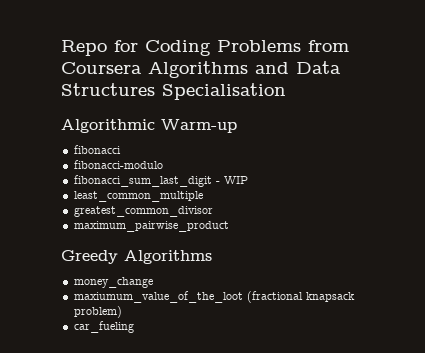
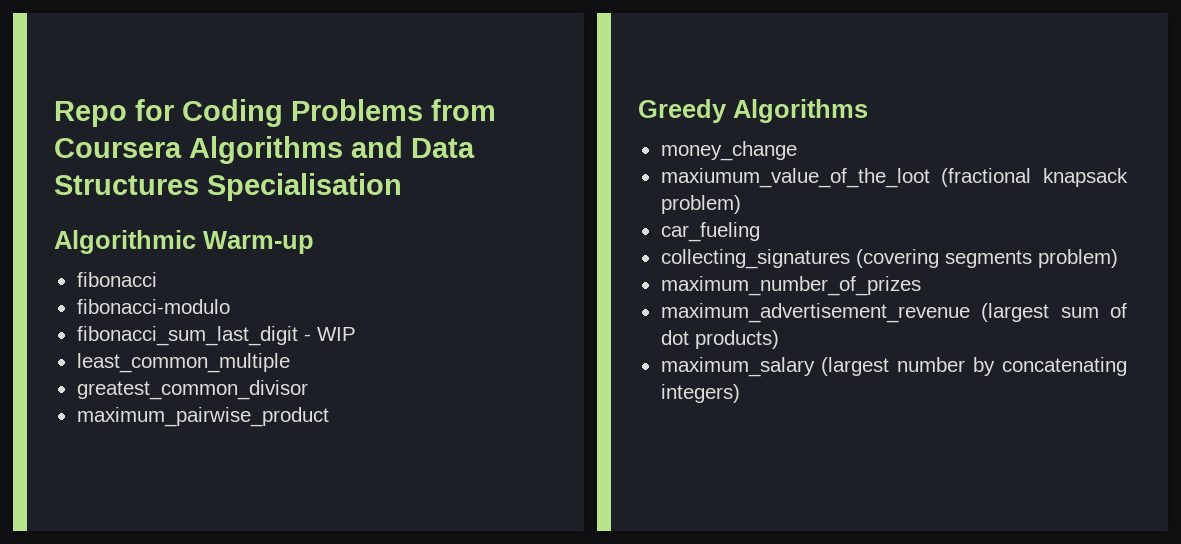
(134, 327) none -> [660,249,1118,269] [660,276,921,296] [660,303,1127,323] [660,330,779,349] [660,357,1127,377] [660,384,740,403] // collecting_signatures (covering segments problem) // maximum_number_of_prizes // maximum_advertisement_revenue (largest sum of dot products) // maximum_salary (largest number by concatenating integers)

